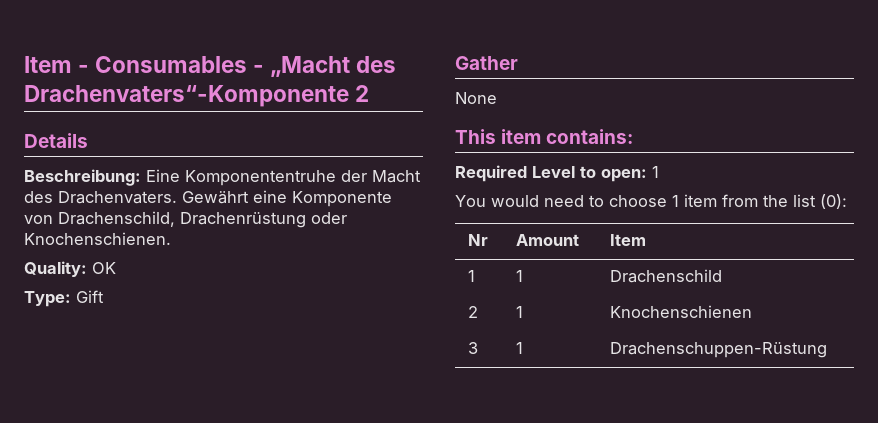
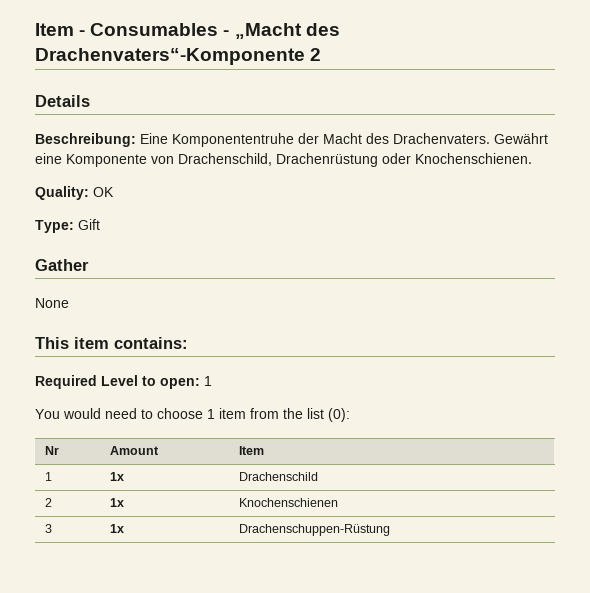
[515,270,523,282] 1 -> [109,472,124,481] 1x
[515,306,523,318] 1 -> [109,498,124,507] 1x
[515,342,523,354] 1 -> [109,524,124,533] 1x

